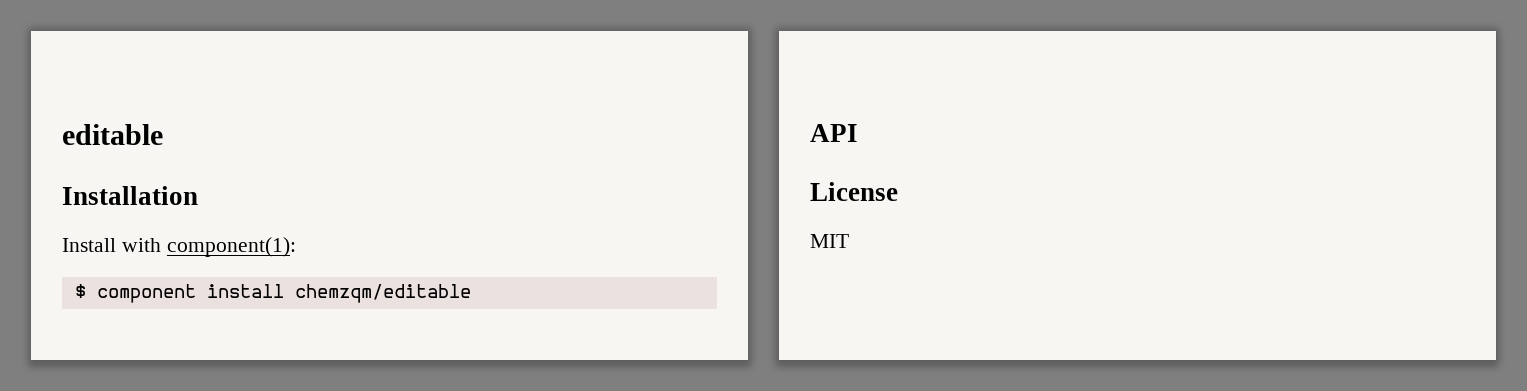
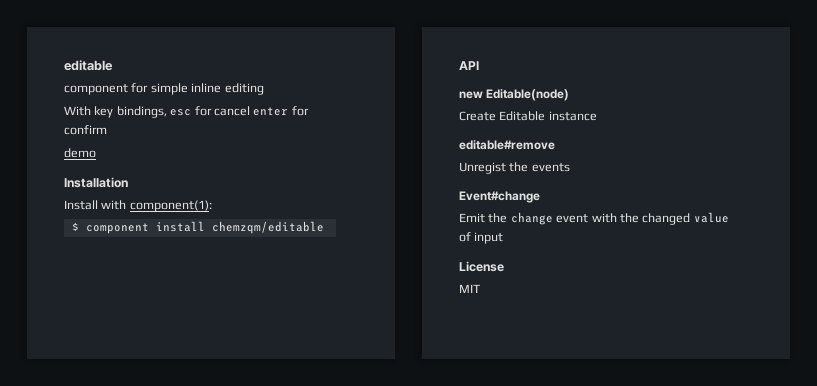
(163, 134) none -> [64,83,264,95] [64,106,309,118] [64,125,107,135] [64,148,96,158] // component for simple inline editing // With key bindings, esc for cancel enter for confirm // demo
(858, 133) none -> [459,89,570,101] [459,111,597,121] [459,140,555,150] [459,162,570,174] [459,191,540,203] [459,212,729,225] [459,232,504,244] // new Editable(node) // Create Editable instance // editable#remove // Unregist the events // Event#change // Emit the change event with the changed value of input

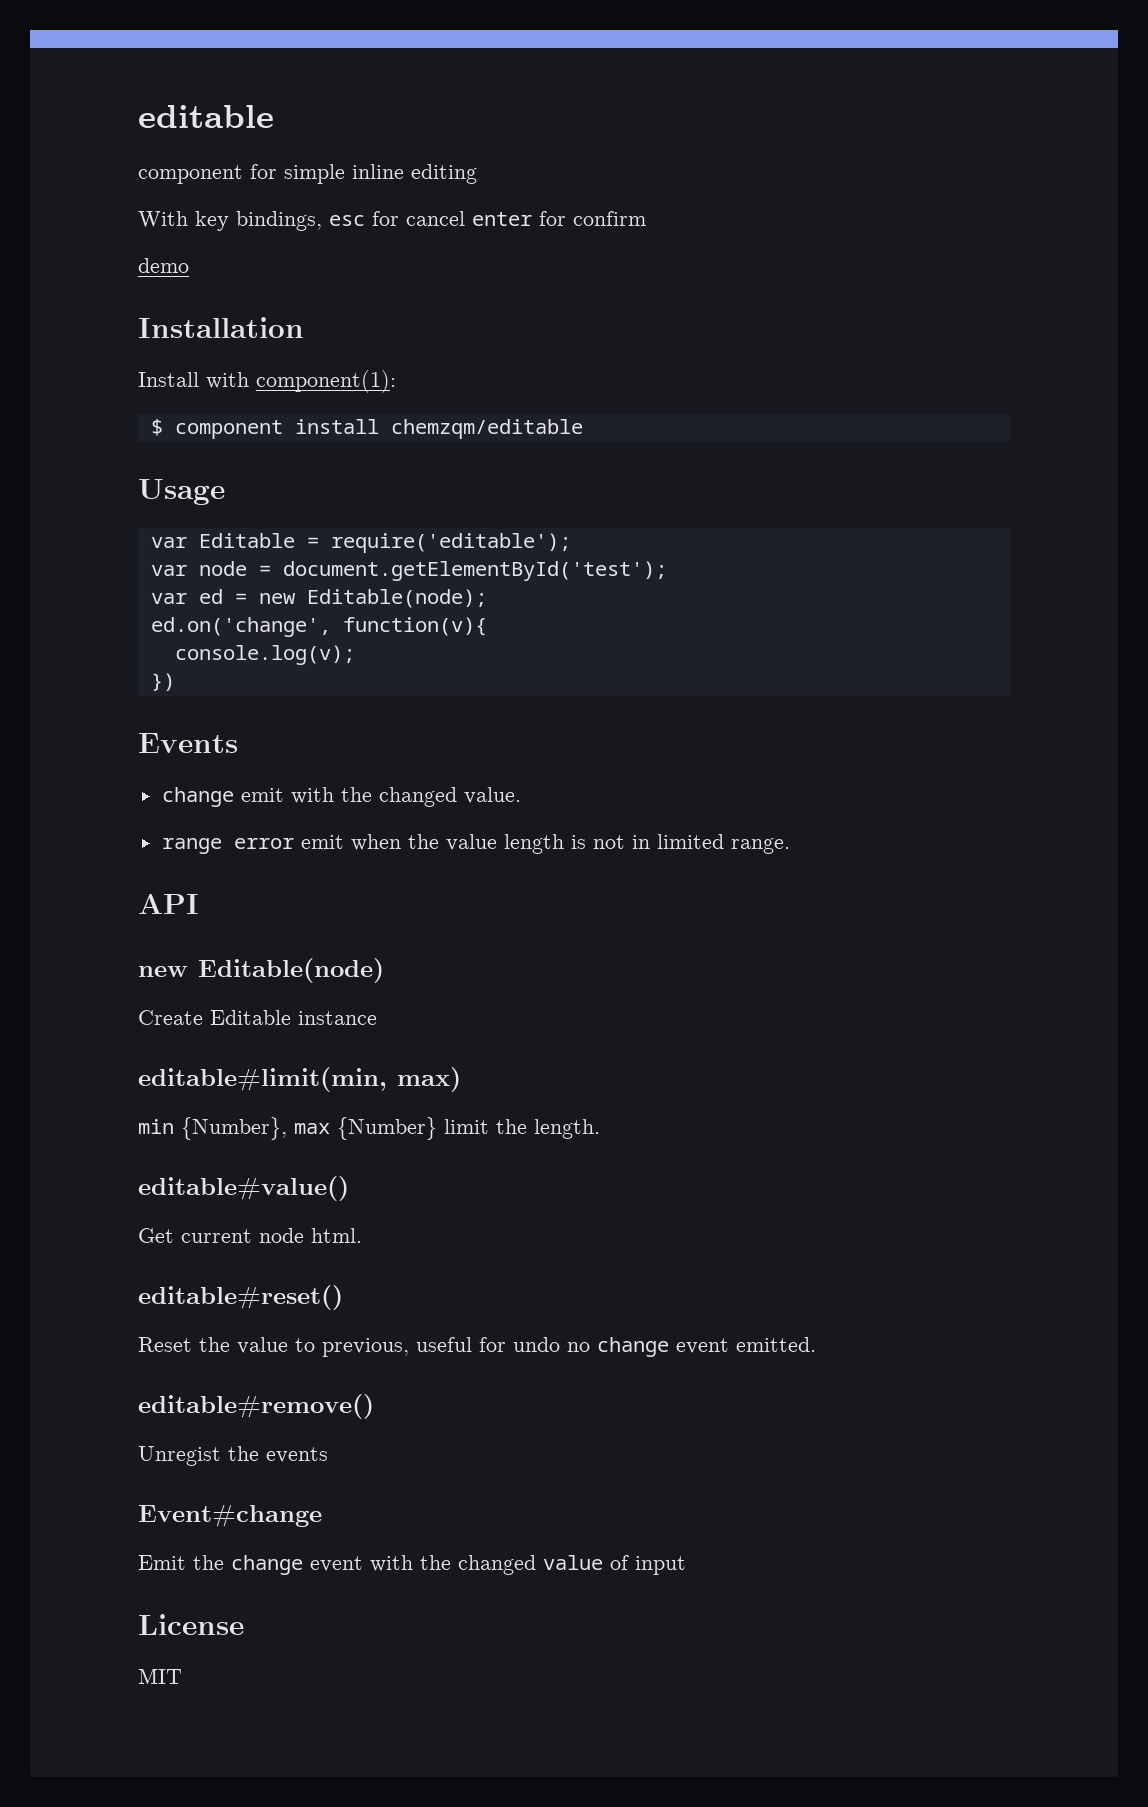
(324, 227) none -> [138,479,225,505] [150,533,571,553] [150,561,667,581] [150,589,487,608] [150,617,487,637] [174,645,355,665] [150,673,175,691] [138,733,238,753] [161,787,521,807] [161,834,790,854] // Usage // var Editable = require('editable'); // var node = document.getElementById('test'); // var ed = new Editable(node); // ed.on('change', function(v){ // console.log(v); // }) // Events // change emit with the changed value. // range error emit when the value length is not in limited range.
[459,140,555,150] editable#remove -> [138,1067,461,1092] [138,1117,600,1140] [138,1176,349,1201] [138,1228,362,1243] [138,1285,343,1310] [138,1337,816,1357] [138,1394,374,1419] editable#limit(min, max) // min {Number}, max {Number} limit the length. // editable#value() // Get current node html. // editable#reset() // Reset the value to previous, useful for undo no change event emitted. // editable#remove()

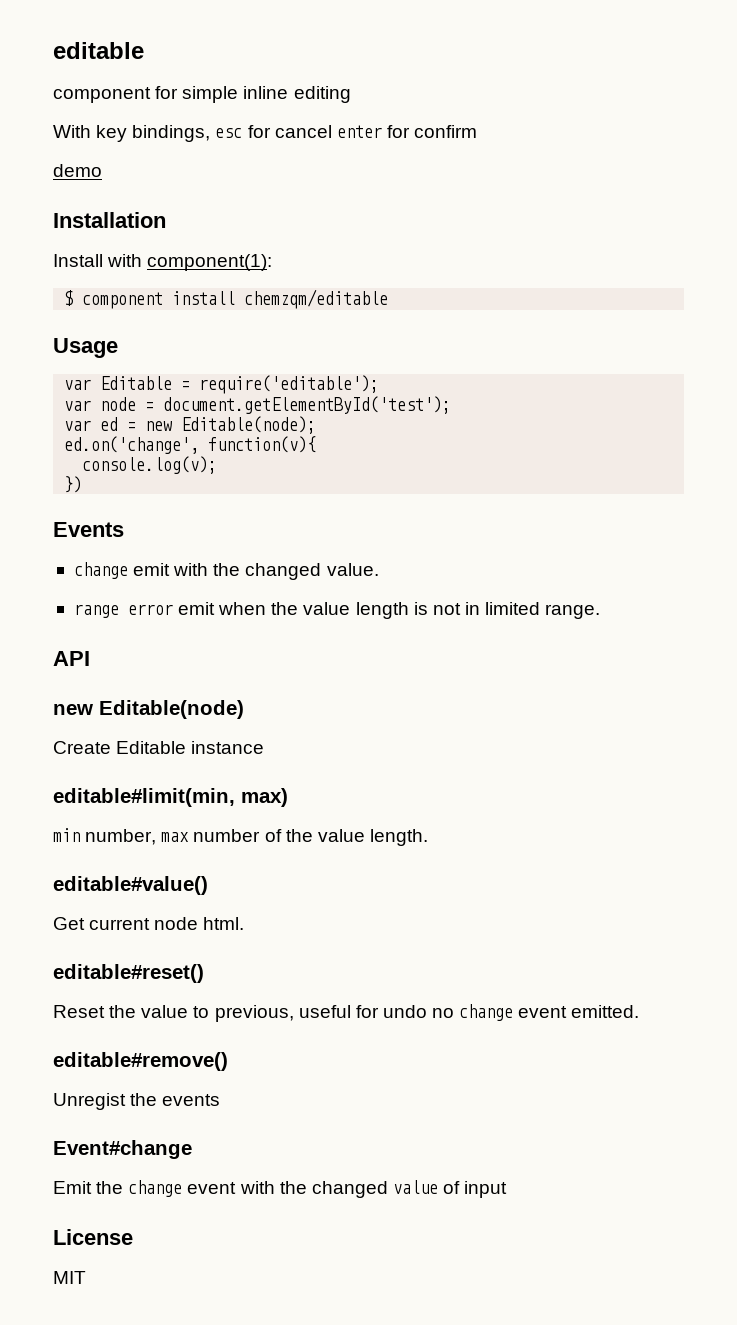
[181,1117,527,1140] {Number}, max {Number} limit the -> [85,829,365,845] number, max number of the value

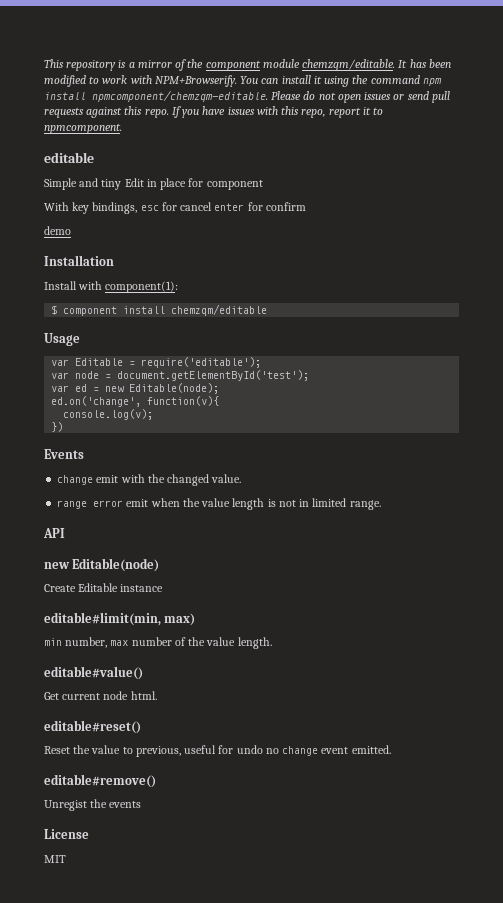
[53,42,144,59] [53,86,351,103] editable // component for simple inline editing -> [44,59,451,71] [44,75,442,87] [44,90,450,103] [44,106,384,118] [44,123,122,134] [44,152,94,163] [44,178,263,190] This repository is a mirror of the component module chemzqm/editable. It has been modified to work with NPM+Browserify. You can install it using the command npm install npmcomponent/chemzqm-editable. Please do not open issues or send pull requests against this repo. If you have issues with this repo, report it to npmcomponent. // editable // Simple and tiny Edit in place for component
[53,1140,192,1159] [53,1180,508,1198] // Event#change // Emit the change event with the changed value of input -> (142, 804) none

